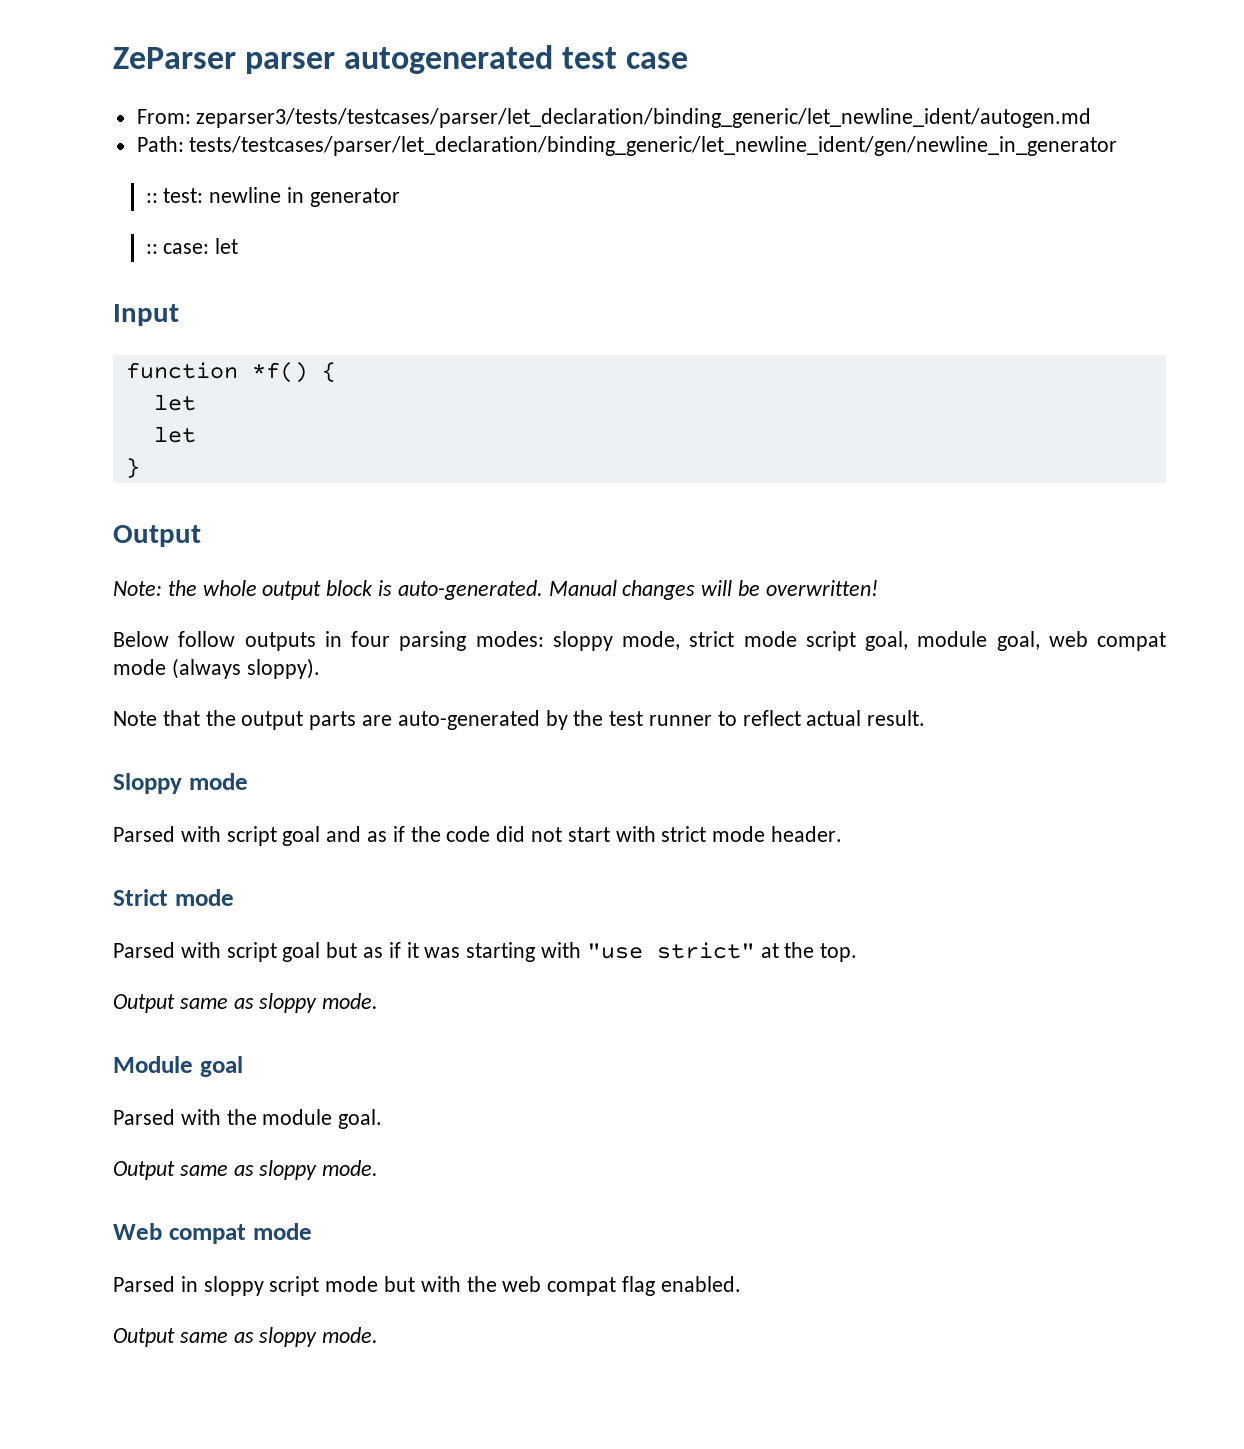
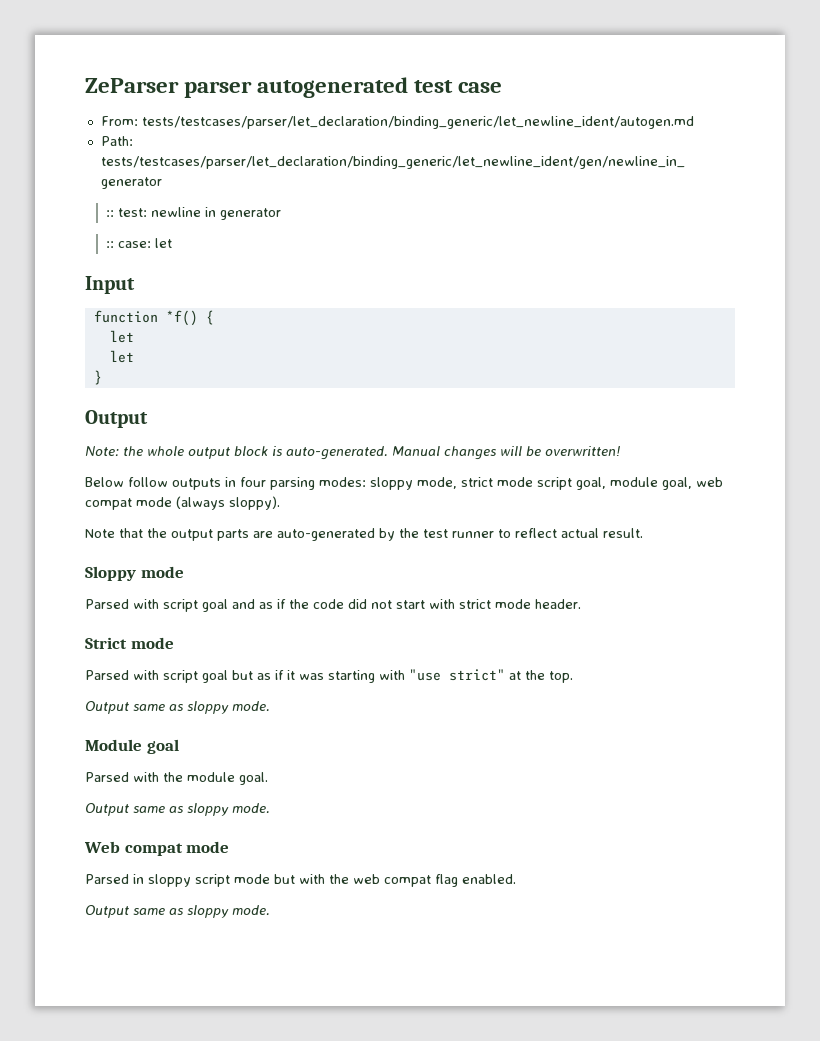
[196,108,1092,128] zeparser3/tests/testcases/parser/let_declaration/binding_generic/let_newline_ident/autogen.md -> [141,116,694,129] tests/testcases/parser/let_declaration/binding_generic/let_newline_ident/autogen.md

